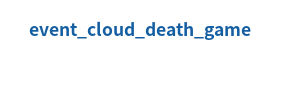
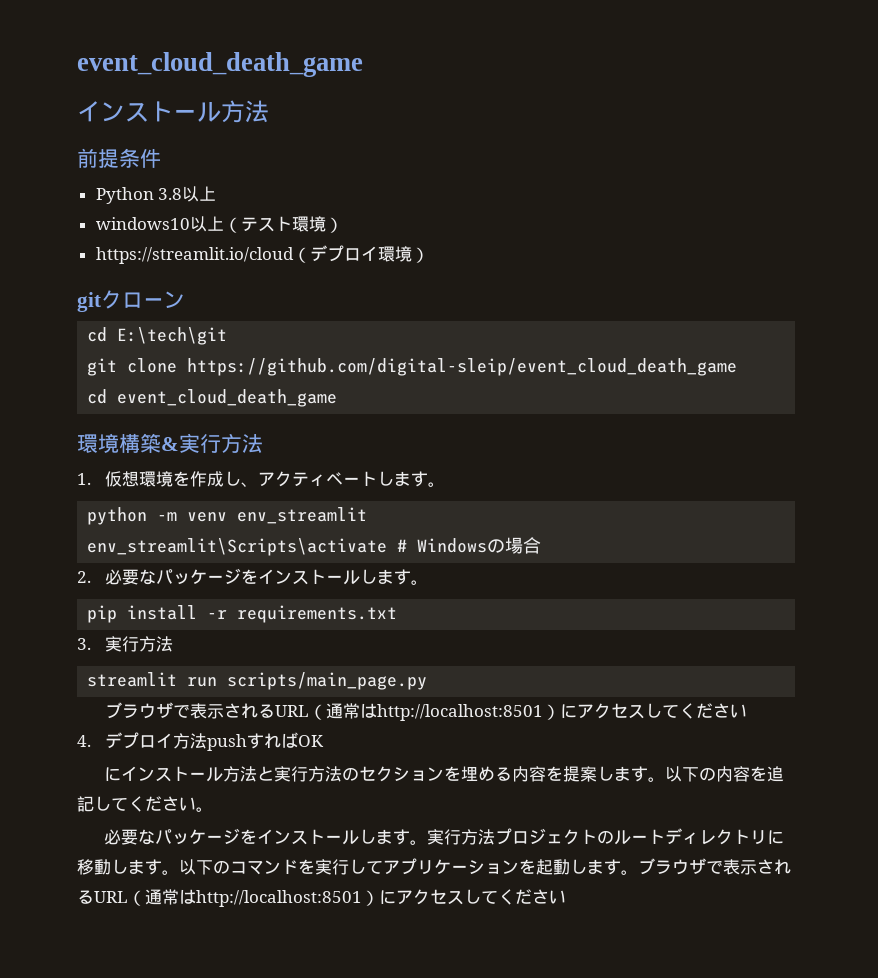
[29,21,251,40] event_cloud_death_game -> [77,52,363,77] [77,100,269,123] [77,148,161,168] [95,186,217,204] [95,216,343,233] [95,245,429,264] [77,290,185,312] [87,327,228,345] [87,358,738,376] [87,389,338,407] [77,433,263,453] [77,471,445,487] [87,507,368,525] [87,537,542,556] [77,568,428,585] [87,605,398,623] [77,636,173,652] [87,672,428,690] [104,702,747,721] [77,732,324,751] [103,766,784,782] [77,796,213,812] [103,828,784,845] [77,858,791,875] [77,889,566,907] event_cloud_death_game // インストール方法 // 前提条件 // Python 3.8以上 // windows10以上（テスト環境） // https://streamlit.io/cloud（デプロイ環境） // gitクローン // cd E:\tech\git // git clone https://github.com/digital-sleip/event_cloud_death_game // cd event_cloud_death_game // 環境構築&実行方法 // 1.仮想環境を作成し、アクティベートします。 // python -m venv env_streamlit // env_streamlit\Scripts\activate # Windowsの場合 // 2.必要なパッケージをインストールします。 // pip install -r requirements.txt // 3.実行方法 // streamlit run scripts/main_page.py // ブラウザで表示されるURL（通常はhttp://localhost:8501）にアクセスしてください // 4.デプロイ方法pushすればOK // にインストール方法と実行方法のセクションを埋める内容を提案します。以下の内容を追記してください。 // 必要なパッケージをインストールします。実行方法プロジェクトのルートディレクトリに移動します。以下のコマンドを実行してアプリケーションを起動します。ブラウザで表示されるURL（通常はhttp://localhost:8501）にアクセスしてください

